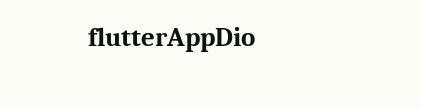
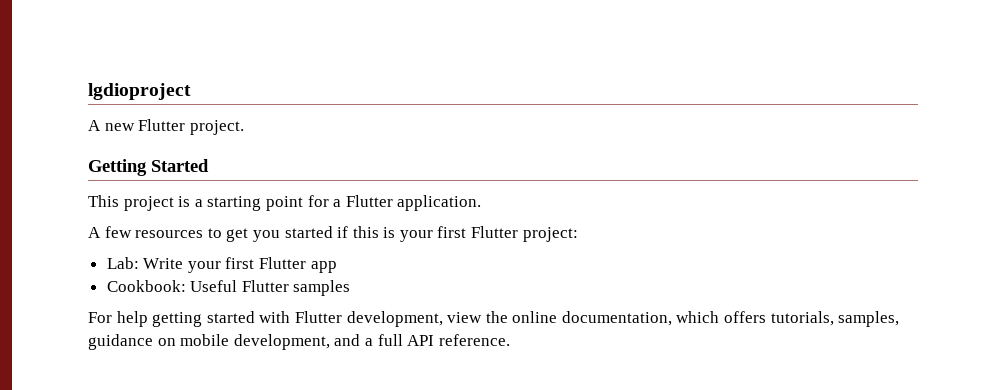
[88,27,255,52] flutterAppDio -> [88,83,191,100] [88,119,244,135] [88,159,209,176] [88,195,482,211] [88,226,578,242] [106,257,337,273] [106,280,351,296] [88,311,900,327] [88,334,510,350] lgdioproject // A new Flutter project. // Getting Started // This project is a starting point for a Flutter application. // A few resources to get you started if this is your first Flutter project: // Lab: Write your first Flutter app // Cookbook: Useful Flutter samples // For help getting started with Flutter development, view the online documentation, which offers tutorials, samples, guidance on mobile development, and a full API reference.

